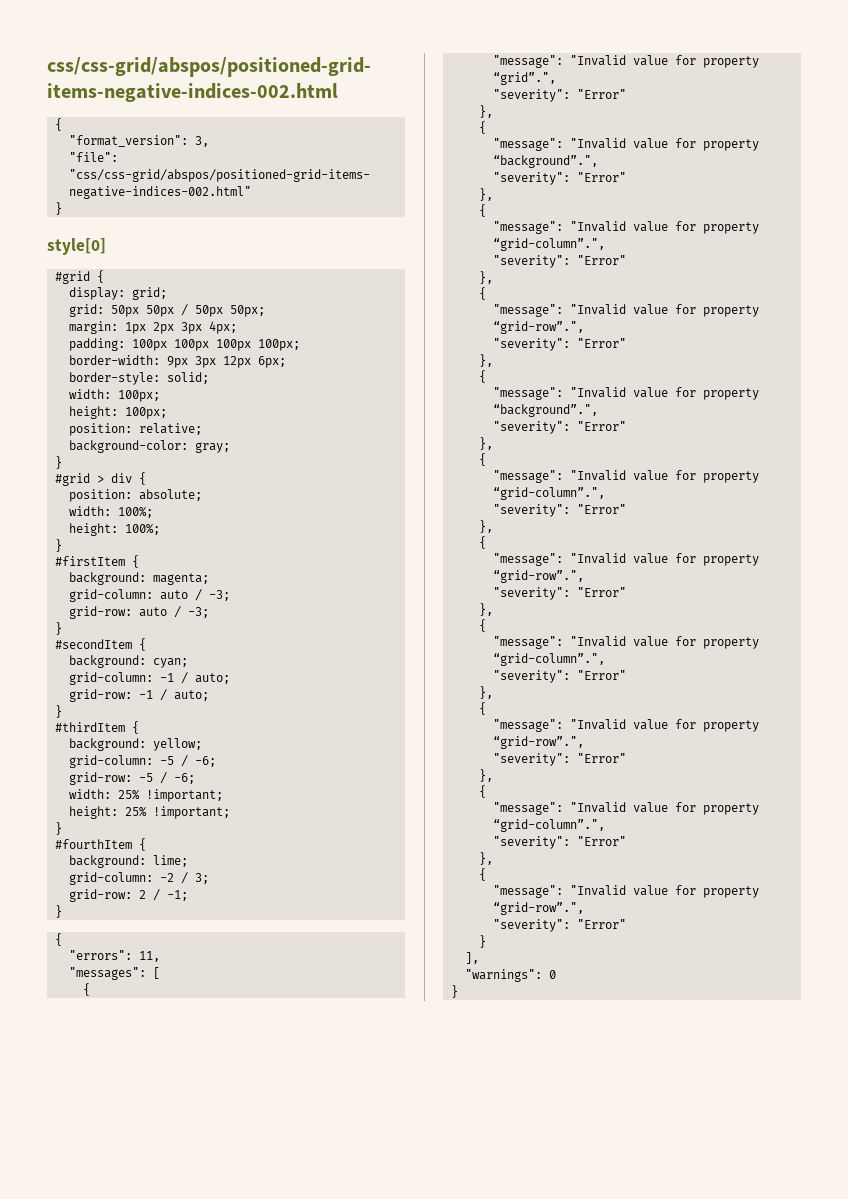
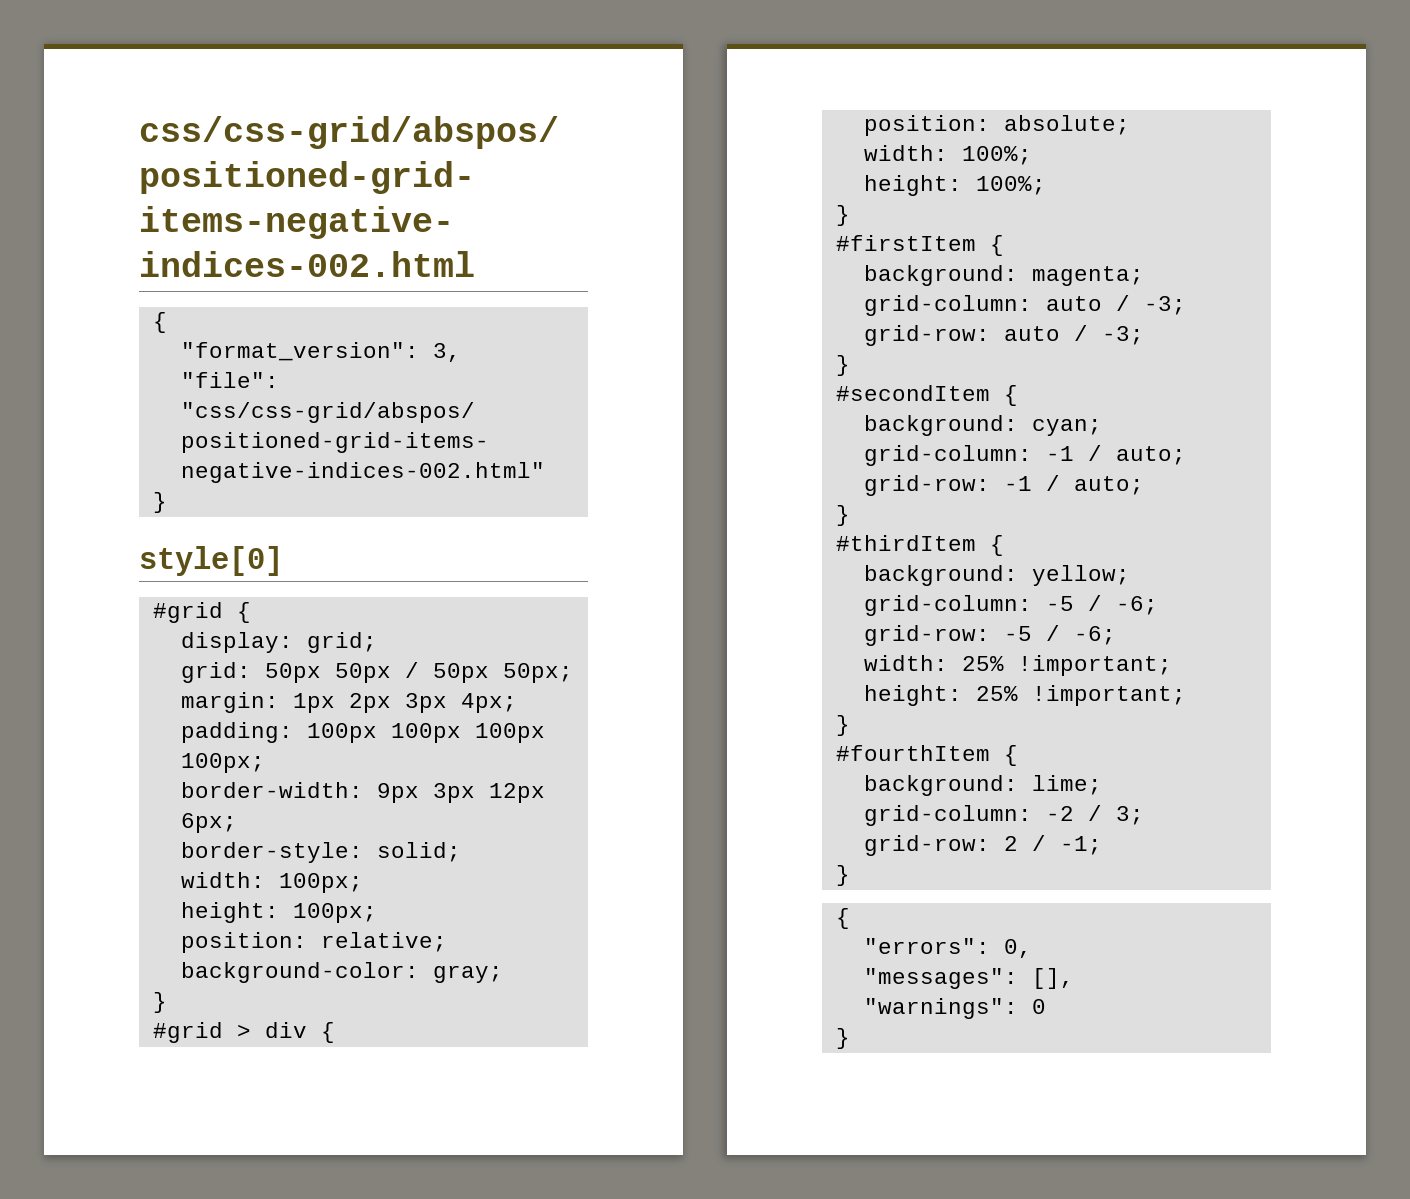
[138,951,160,962] 11, -> [1003,939,1032,958] 0,
[152,967,160,979] [82,983,90,996] [492,55,759,68] [492,72,556,85] [492,89,626,102] [478,105,493,118] [478,121,486,134] [492,138,759,151] [492,155,598,168] [492,172,626,185] [478,188,493,201] [478,204,486,217] [492,221,759,234] [492,238,605,251] [492,255,626,268] [478,271,493,284] [478,287,486,300] [492,304,759,317] [492,321,584,334] [492,338,626,351] [478,354,493,367] [478,370,486,383] [492,387,759,400] [492,404,598,417] [492,421,626,434] [478,437,493,450] [478,453,486,466] [492,470,759,483] [492,487,605,500] [492,504,626,517] [478,520,493,533] [478,536,486,549] [492,553,759,566] [492,570,584,583] [492,587,626,600] [478,603,493,616] [478,619,486,632] [492,636,759,649] [492,653,605,666] [492,670,626,683] [478,686,493,699] [478,702,486,715] [492,719,759,732] [492,736,584,749] [492,753,626,766] [478,769,493,782] [478,785,486,798] [492,802,759,815] [492,819,605,832] [492,836,626,849] [478,852,493,865] [478,868,486,881] [492,885,759,898] [492,902,584,915] [492,919,626,932] [478,935,486,948] [464,952,479,964] [ // { // "message": "Invalid value for property “grid”.", // "severity": "Error" // }, // { // "message": "Invalid value for property “background”.", // "severity": "Error" // }, // { // "message": "Invalid value for property “grid-column”.", // "severity": "Error" // }, // { // "message": "Invalid value for property “grid-row”.", // "severity": "Error" // }, // { // "message": "Invalid value for property “background”.", // "severity": "Error" // }, // { // "message": "Invalid value for property “grid-column”.", // "severity": "Error" // }, // { // "message": "Invalid value for property “grid-row”.", // "severity": "Error" // }, // { // "message": "Invalid value for property “grid-column”.", // "severity": "Error" // }, // { // "message": "Invalid value for property “grid-row”.", // "severity": "Error" // }, // { // "message": "Invalid value for property “grid-column”.", // "severity": "Error" // }, // { // "message": "Invalid value for property “grid-row”.", // "severity": "Error" // } // ], -> [1031,968,1074,989] [],

